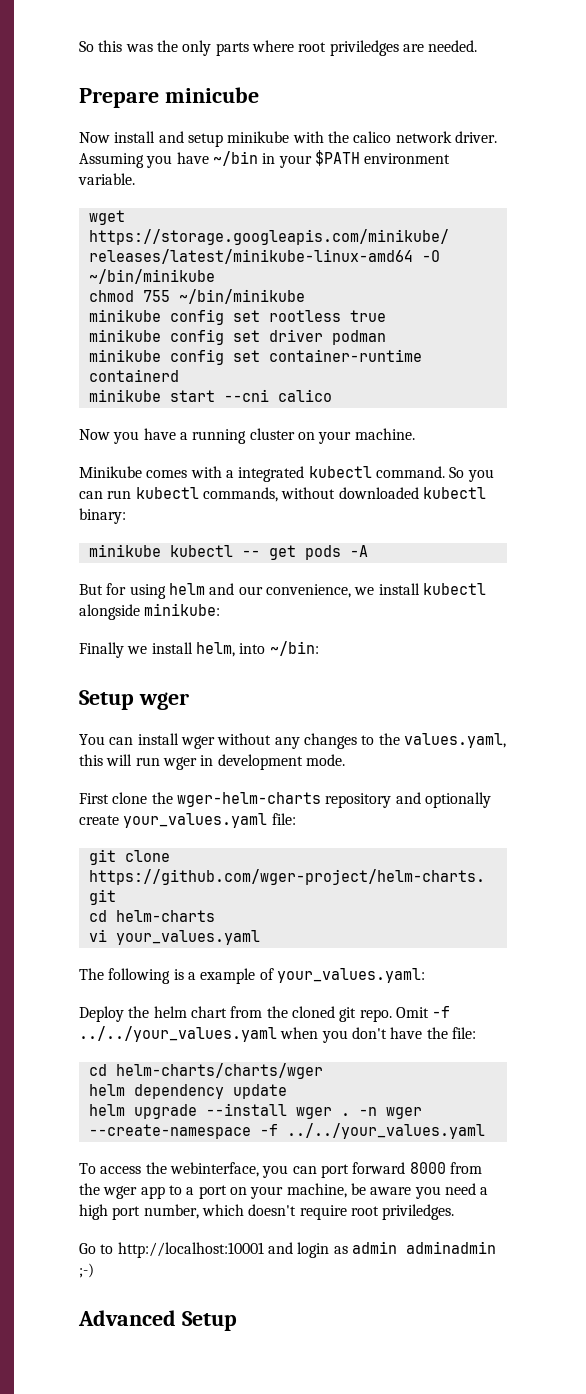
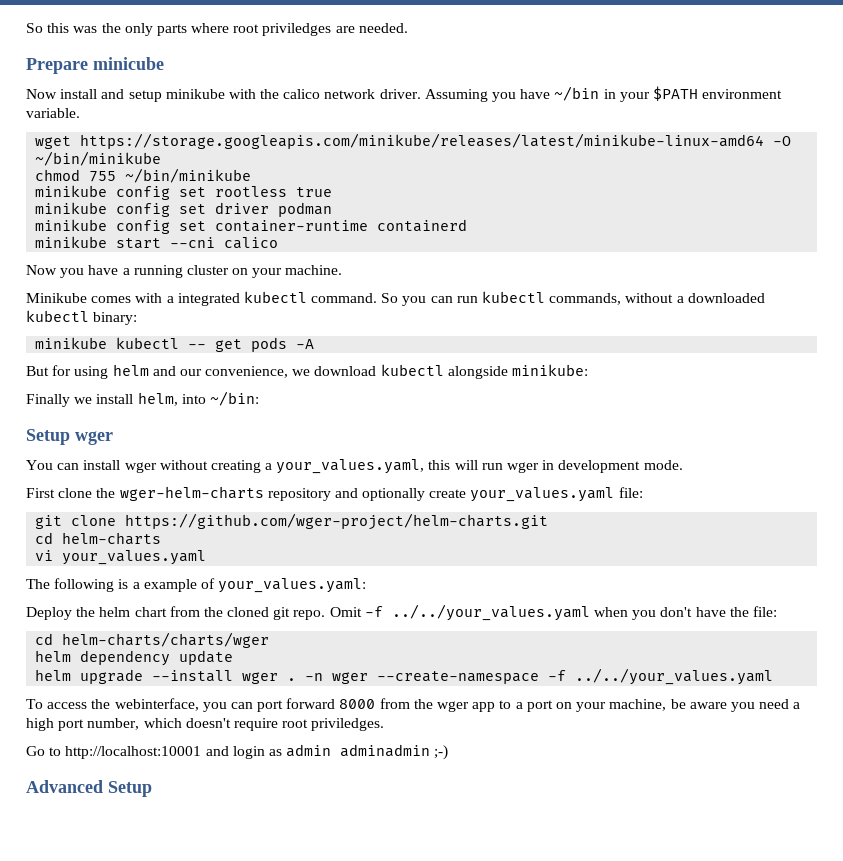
(336, 493) none -> [676,296,684,303] a
[378,583,420,595] install -> [314,366,377,376] download
[274,733,506,749] any changes to the values.yaml, -> [210,459,425,474] creating a your_values.yaml,

